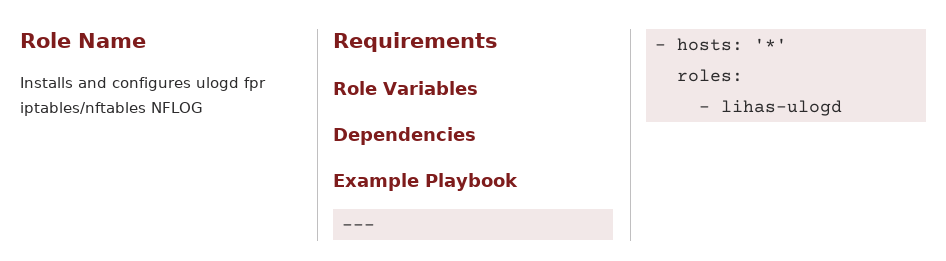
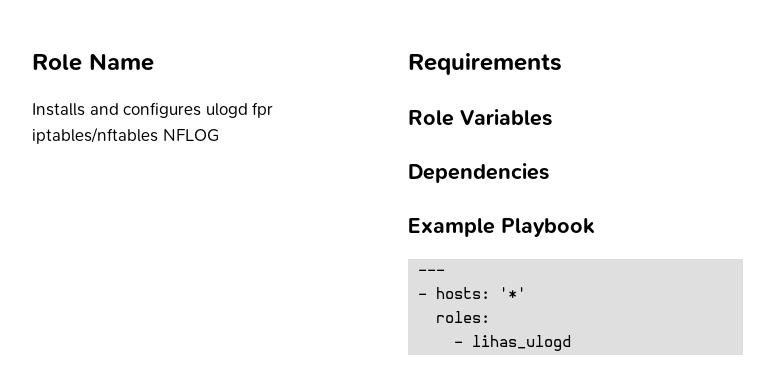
[720,100,842,116] lihas-ulogd -> [472,335,572,351] lihas_ulogd

